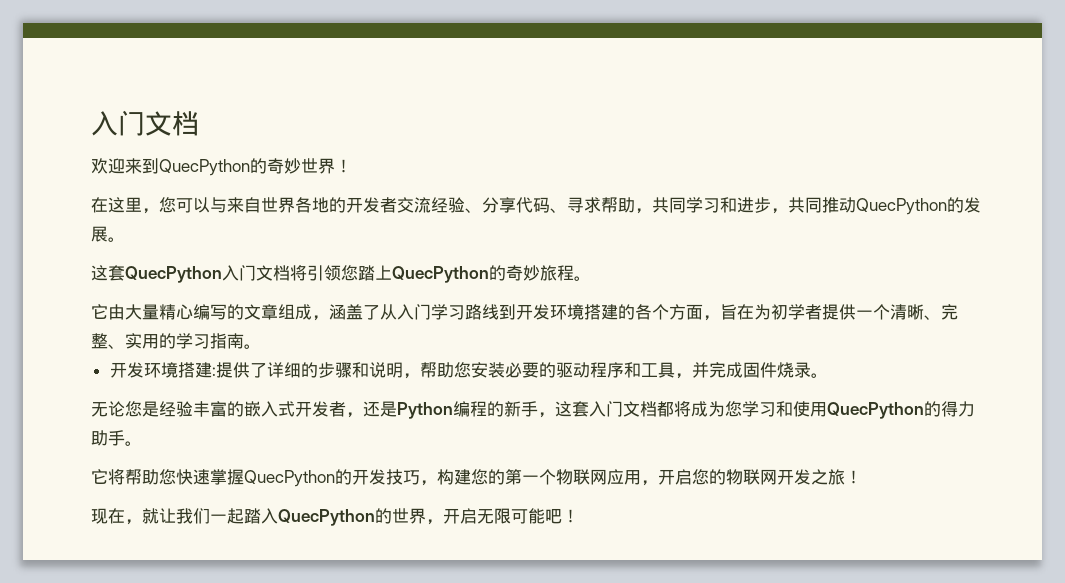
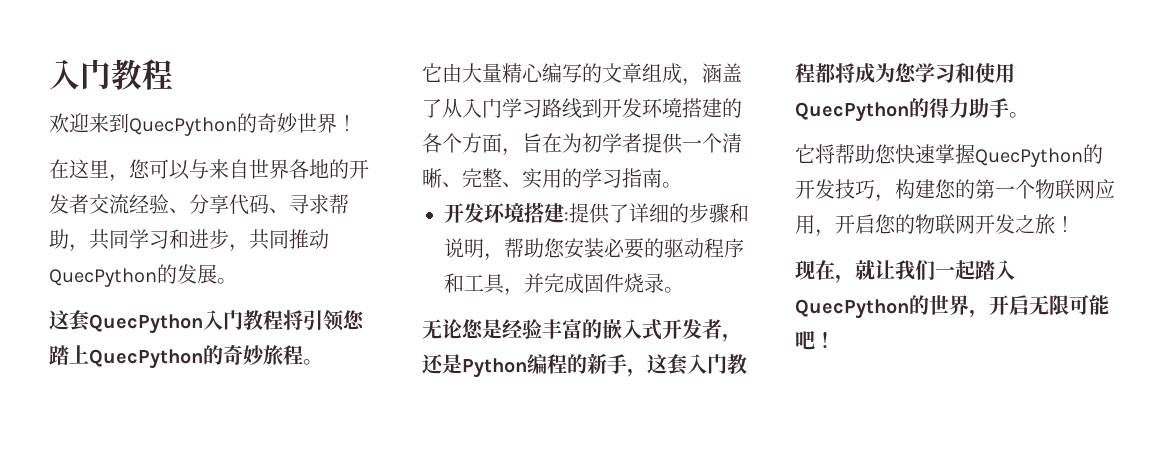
[91,110,199,136] 入门文档 -> [49,59,173,90] 入门教程
[256,265,290,281] 文档 -> [243,310,283,330] 教程
[623,401,657,417] 文档 -> [727,354,747,374] [795,63,815,83] 教程

